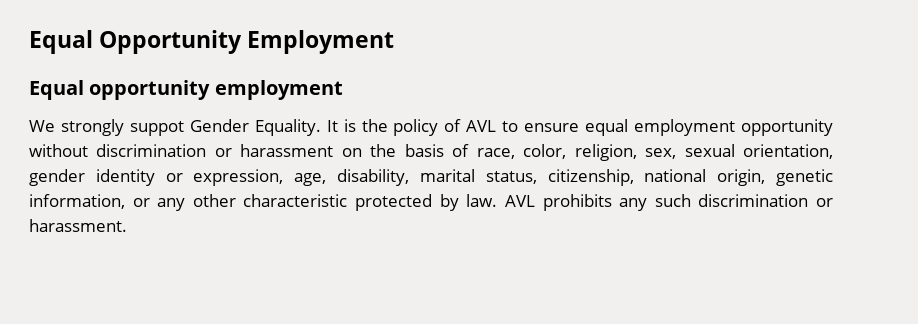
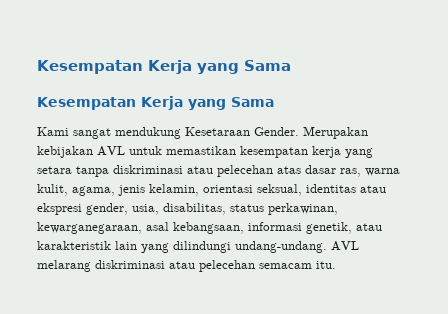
[29,30,395,54] [29,80,343,100] [29,119,833,136] [29,144,833,161] [29,169,834,186] [29,194,833,211] [29,219,127,232] Equal Opportunity Employment // Equal opportunity employment // We strongly suppot Gender Equality. It is the policy of AVL to ensure equal employment opportunity without discrimination or harassment on the basis of race, color, religion, sex, sexual orientation, gender identity or expression, age, disability, marital status, citizenship, national origin, genetic information, or any other characteristic protected by law. AVL prohibits any such discrimination or harassment. -> [37,60,291,74] [37,96,274,110] [37,126,368,139] [37,146,373,158] [37,165,400,177] [37,184,386,196] [37,203,338,215] [37,222,382,234] [37,241,359,253] [37,260,336,272] Kesempatan Kerja yang Sama // Kesempatan Kerja yang Sama // Kami sangat mendukung Kesetaraan Gender. Merupakan kebijakan AVL untuk memastikan kesempatan kerja yang setara tanpa diskriminasi atau pelecehan atas dasar ras, warna kulit, agama, jenis kelamin, orientasi seksual, identitas atau ekspresi gender, usia, disabilitas, status perkawinan, kewarganegaraan, asal kebangsaan, informasi genetik, atau karakteristik lain yang dilindungi undang-undang. AVL melarang diskriminasi atau pelecehan semacam itu.

